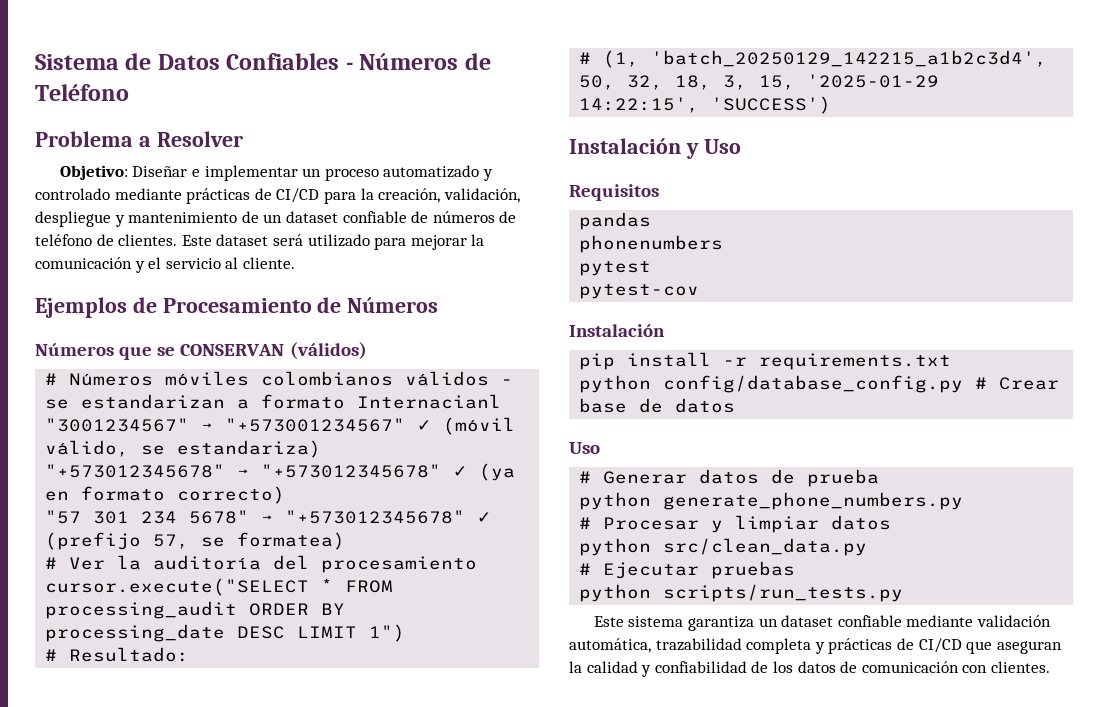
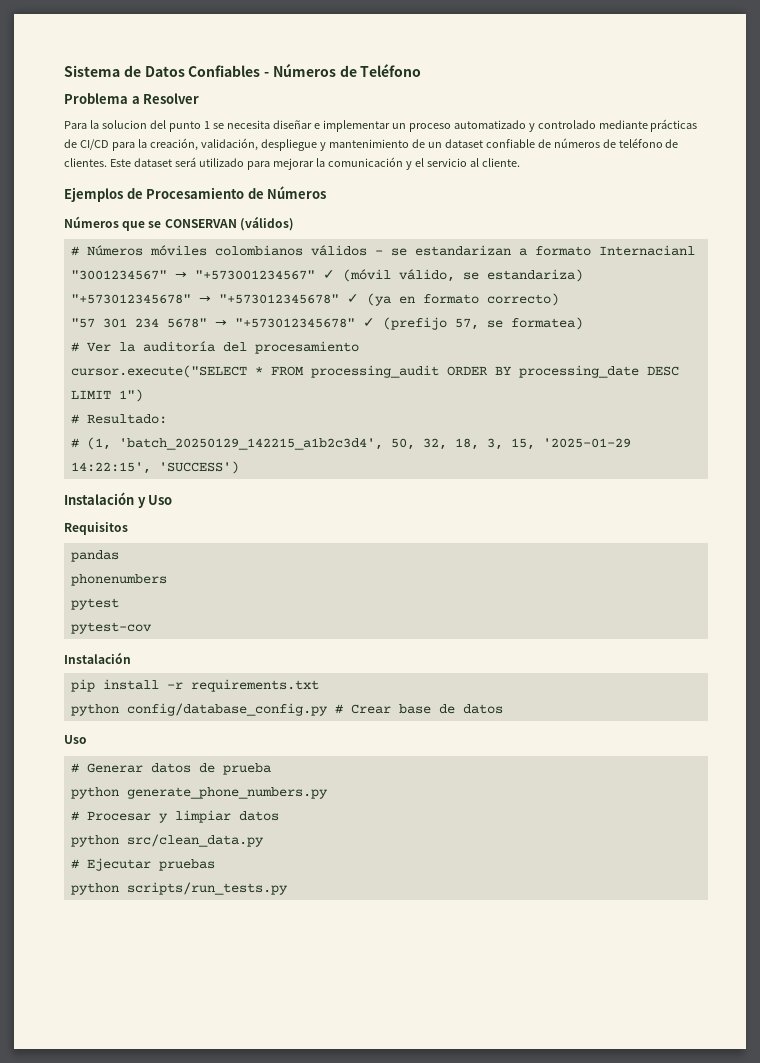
[59,165,188,180] Objetivo: Diseñar -> [64,120,312,132] Para la solucion del punto 1 se necesita diseñar
[593,615,1051,631] [569,638,1062,654] [569,661,1050,677] // Este sistema garantiza un dataset confiable mediante validación automática, trazabilidad completa y prácticas de CI/CD que aseguran la calidad y confiabilidad de los datos de comunicación con clientes. -> (288, 888) none

